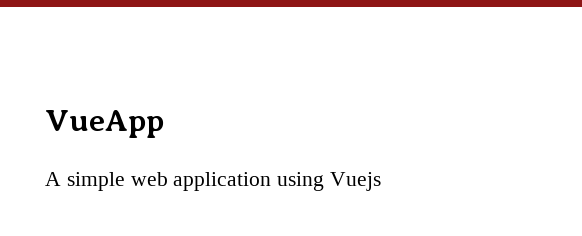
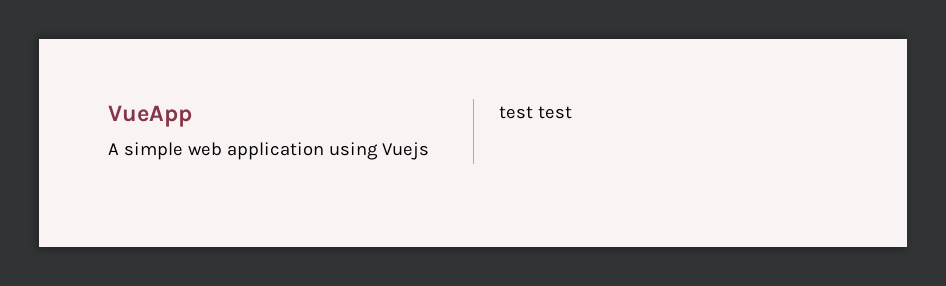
(382, 181) none -> [499,106,572,119] test test

